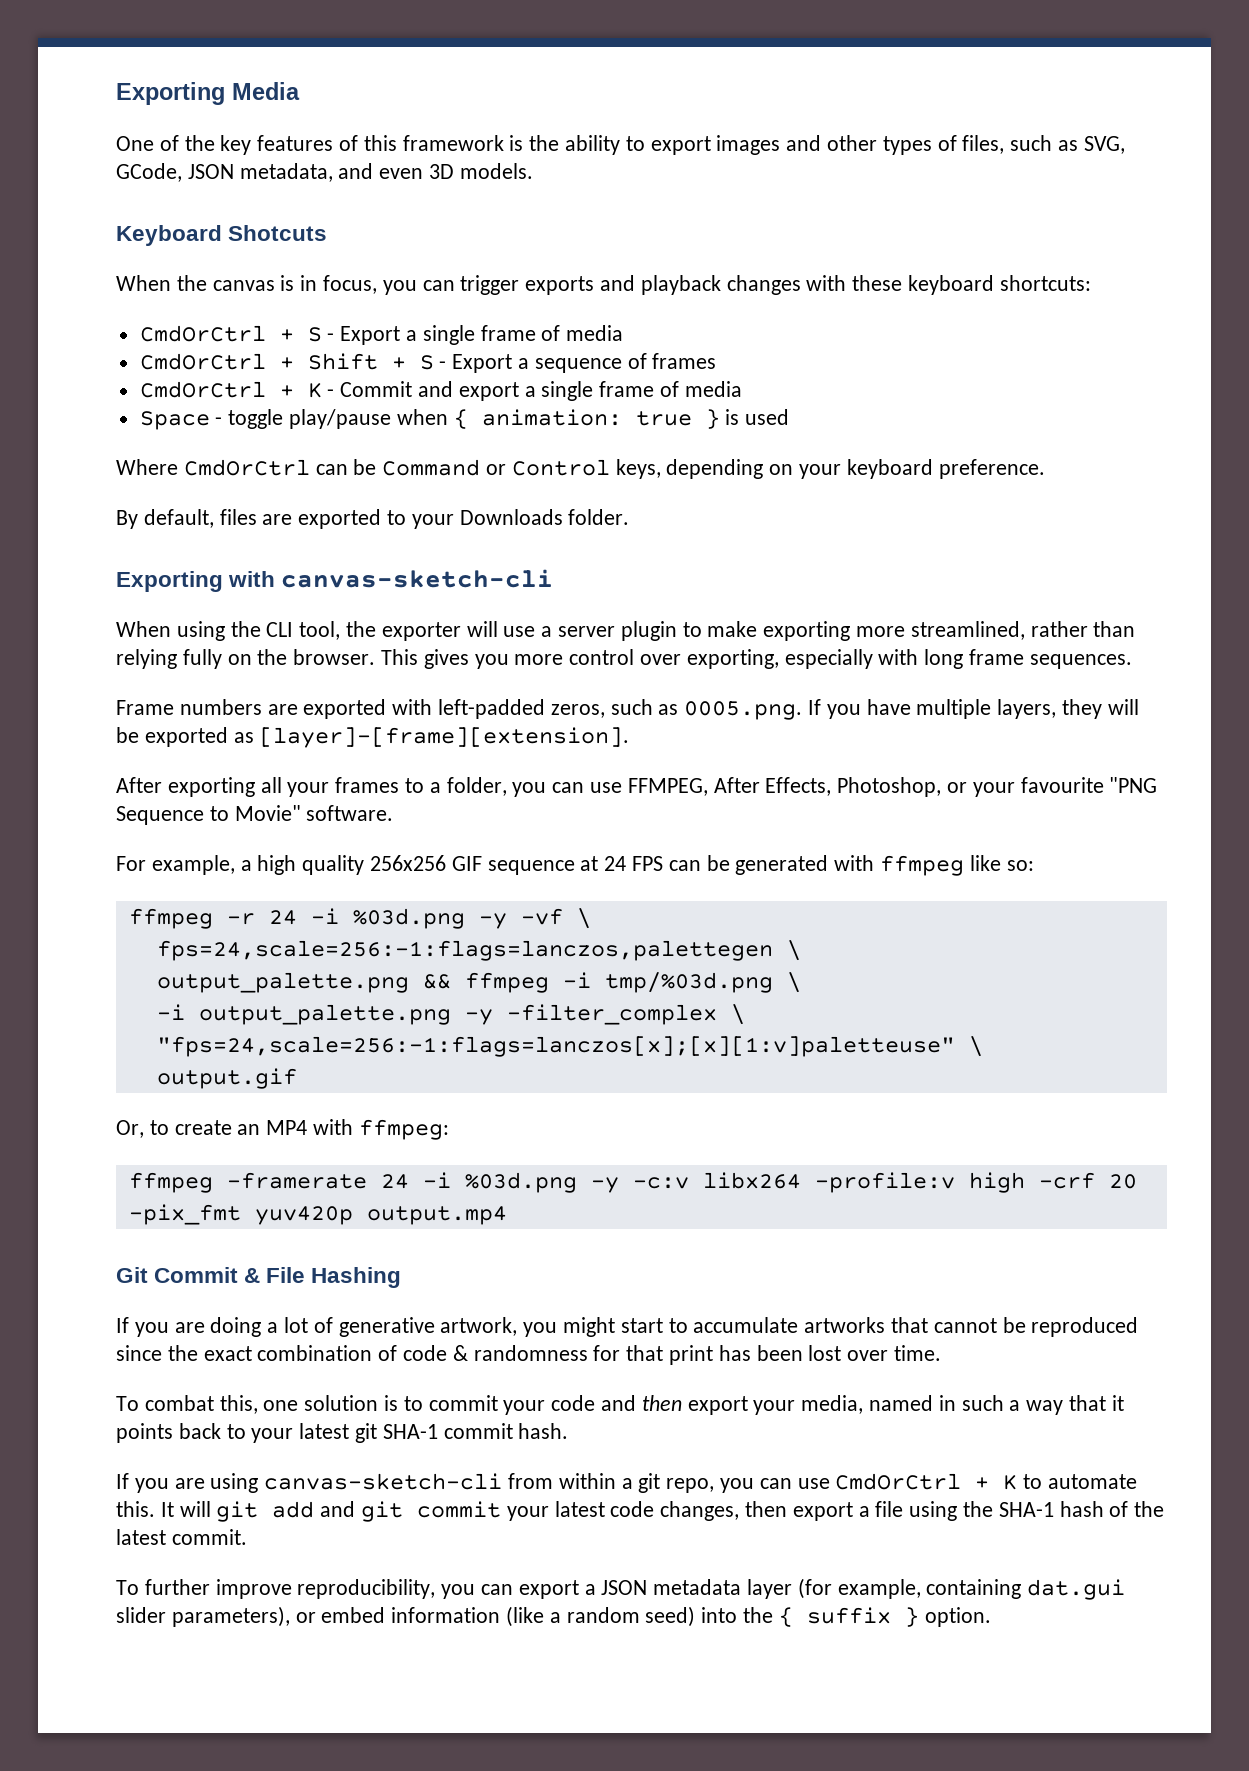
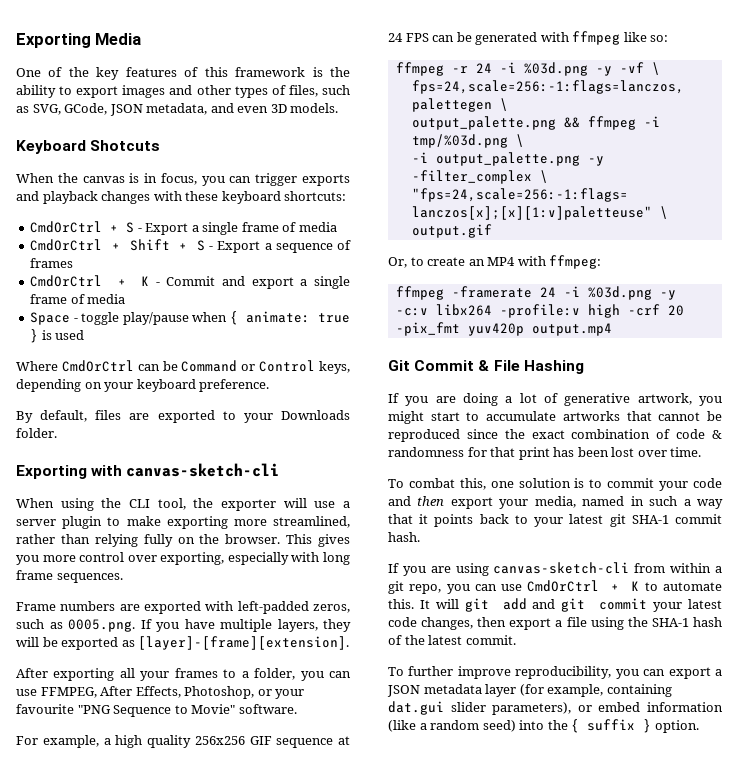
[481,409,622,426] animation: -> [245,311,310,323] animate:

